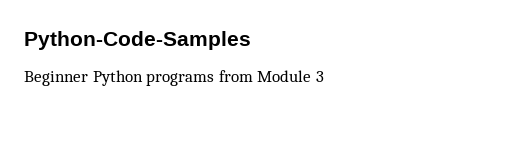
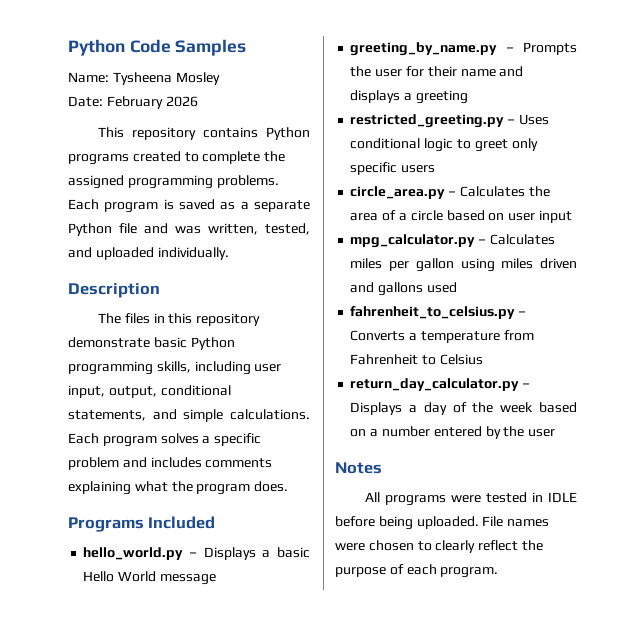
[24,31,251,50] [24,70,324,86] Python-Code-Samples // Beginner Python programs from Module 3 -> [68,39,247,56] [68,72,220,85] [68,96,198,109] [98,127,310,140] [68,151,286,165] [68,175,279,189] [68,199,310,213] [68,223,310,236] [68,247,229,260] [68,283,160,298] [98,313,261,326] [68,337,235,350] [68,361,282,375] [68,385,231,398] [68,409,310,422] [68,433,262,447] [68,457,273,470] [68,481,289,495] [68,516,216,532] [83,547,310,560] [83,571,216,585] [350,42,577,56] [350,66,524,77] [350,90,468,104] [350,114,549,128] [350,138,538,152] [350,162,436,175] [350,186,550,199] [350,210,572,223] [350,234,555,248] [350,258,577,272] [350,282,457,296] [350,306,527,319] [350,330,534,343] [350,354,483,365] [350,378,531,391] [350,402,577,415] [350,426,556,439] [335,462,382,474] [365,492,577,506] [335,516,550,530] [335,540,543,553] [335,564,499,578] Python Code Samples // Name: Tysheena Mosley // Date: February 2026 // This repository contains Python programs created to complete the assigned programming problems. Each program is saved as a separate Python file and was written, tested, and uploaded individually. // Description // The files in this repository demonstrate basic Python programming skills, including user input, output, conditional statements, and simple calculations. Each program solves a specific problem and includes comments explaining what the program does. // Programs Included // hello_world.py – Displays a basic Hello World message // greeting_by_name.py – Prompts the user for their name and displays a greeting // restricted_greeting.py – Uses conditional logic to greet only specific users // circle_area.py – Calculates the area of a circle based on user input // mpg_calculator.py – Calculates miles per gallon using miles driven and gallons used // fahrenheit_to_celsius.py – Converts a temperature from Fahrenheit to Celsius // return_day_calculator.py – Displays a day of the week based on a number entered by the user // Notes // All programs were tested in IDLE before being uploaded. File names were chosen to clearly reflect the purpose of each program.

